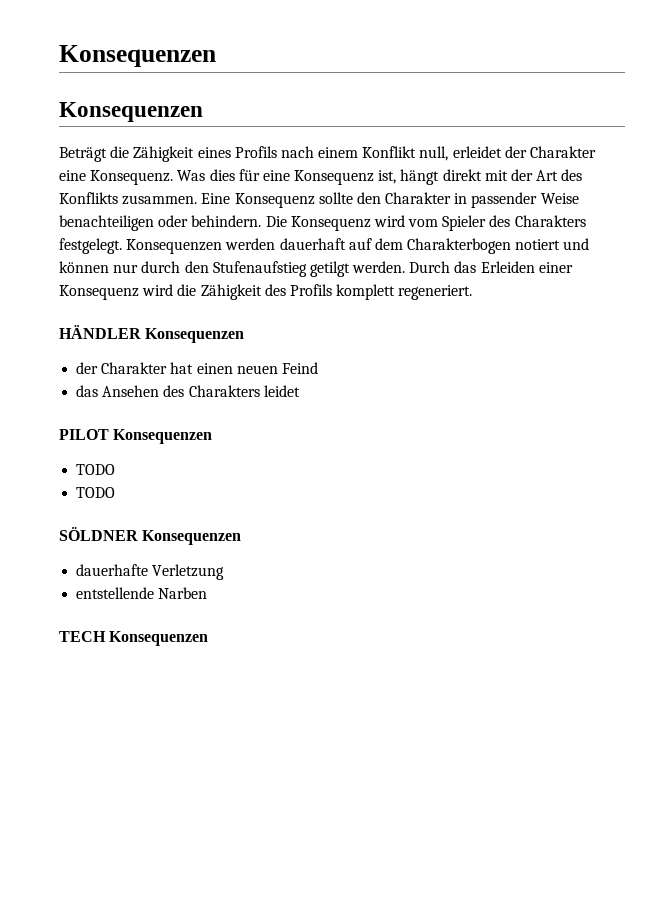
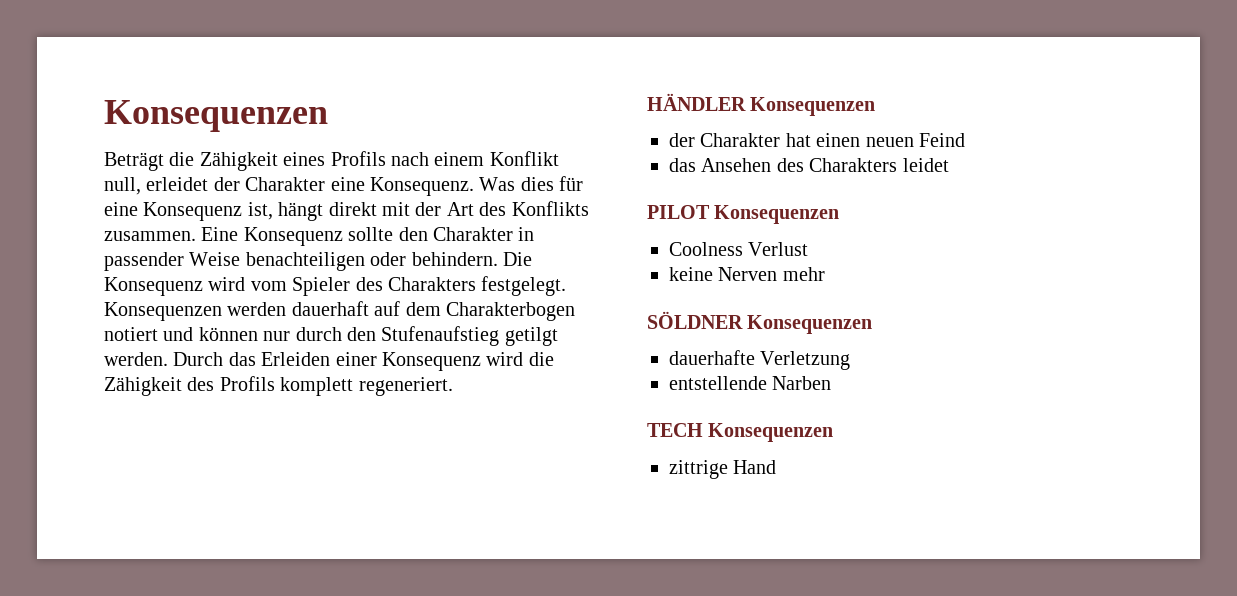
[59,45,216,67] [59,102,203,122] Konsequenzen // Konsequenzen -> [104,100,328,132] Konsequenzen
[76,464,116,475] [76,487,116,498] TODO // TODO -> [669,242,809,256] [669,267,825,281] Coolness Verlust // keine Nerven mehr
(209, 638) none -> [669,460,777,479] // zittrige Hand

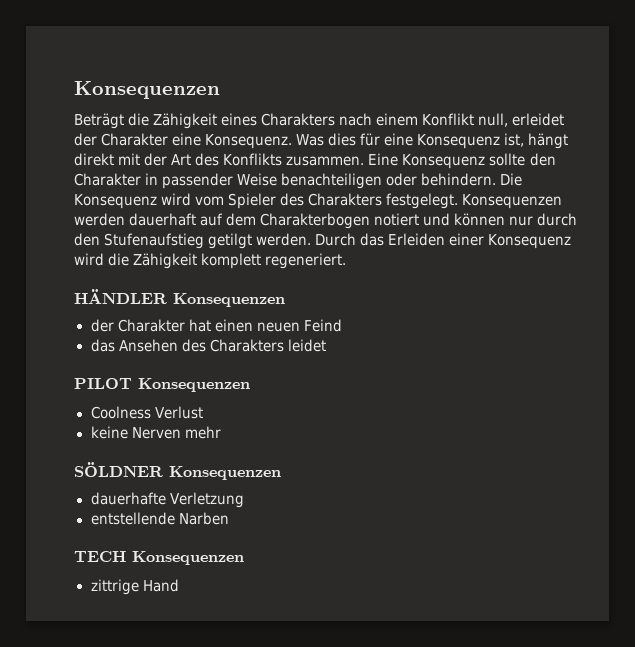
[330,151,386,166] Profils -> [261,113,336,126] Charakters
[187,376,275,391] des Profils -> (198, 261) none

